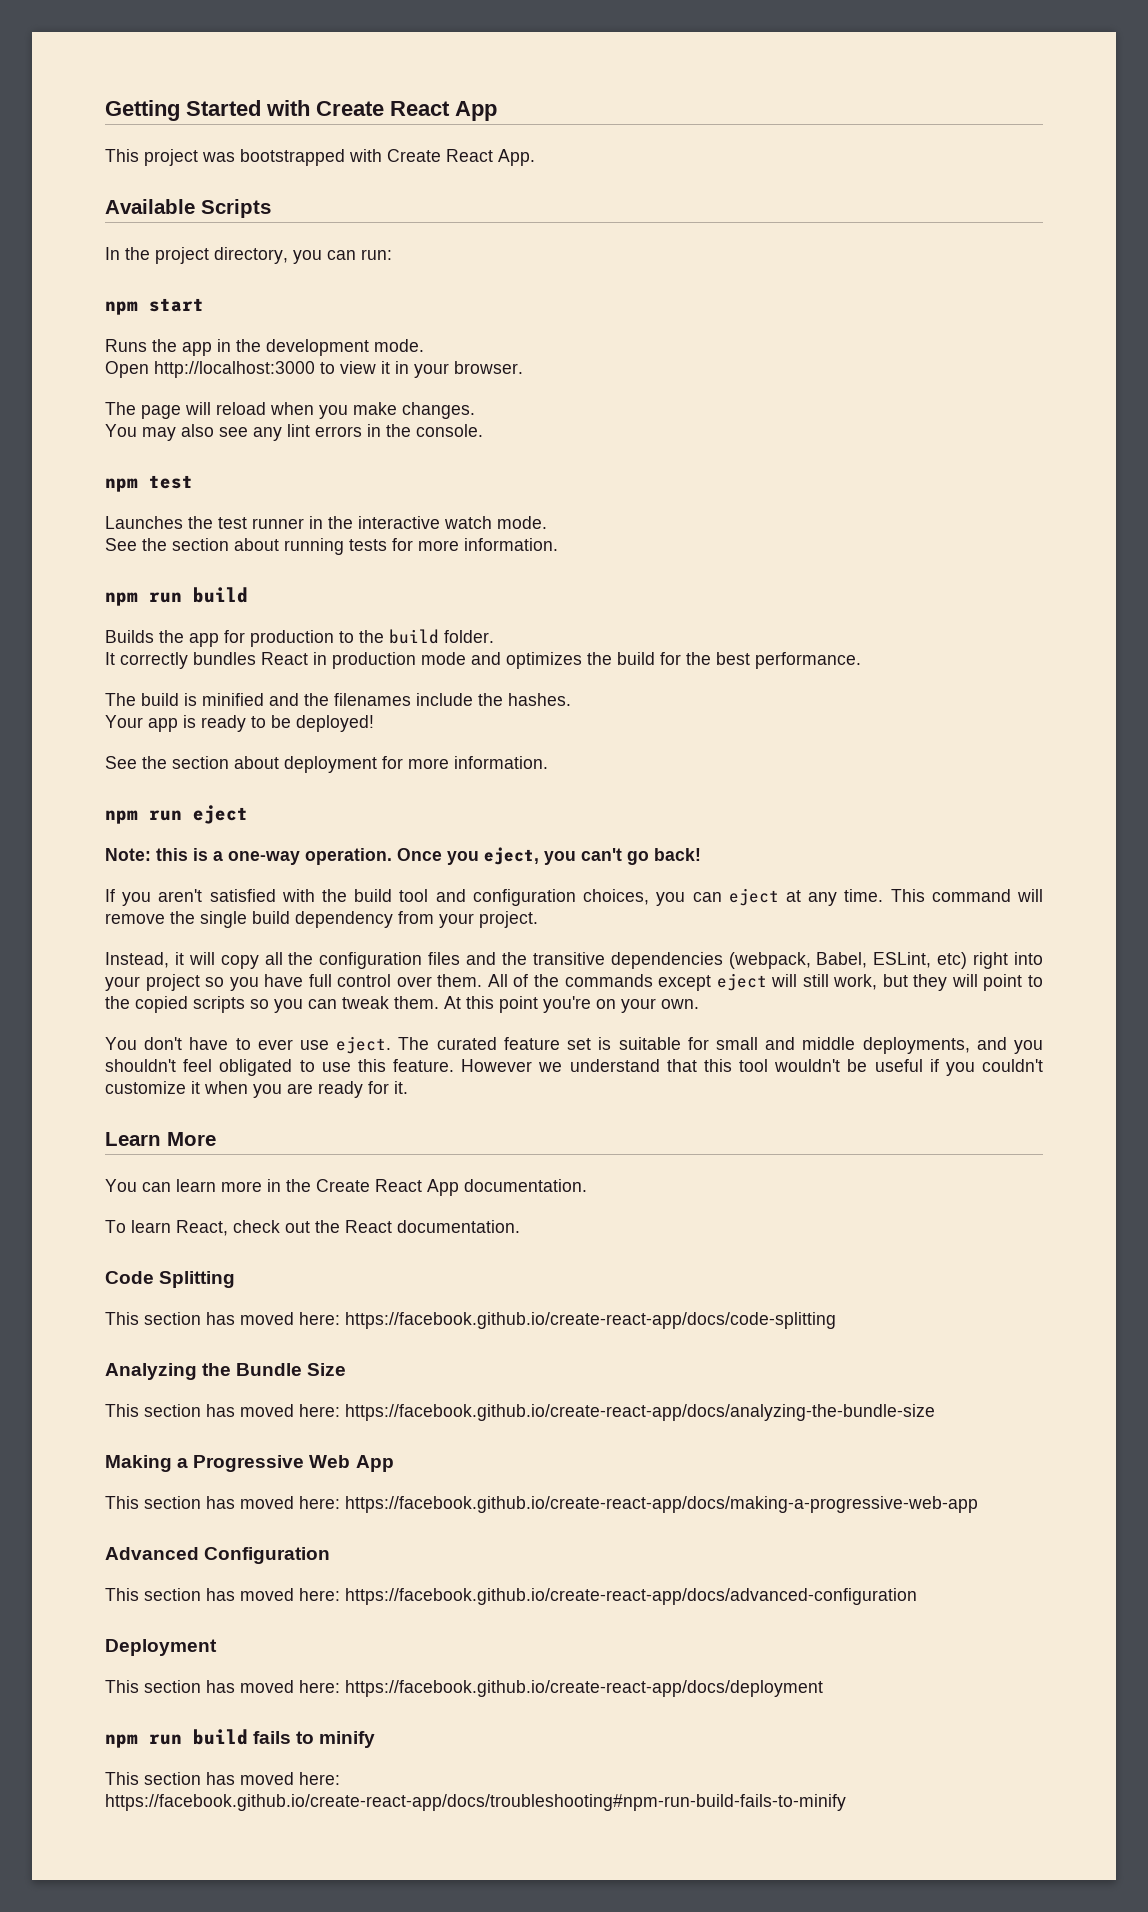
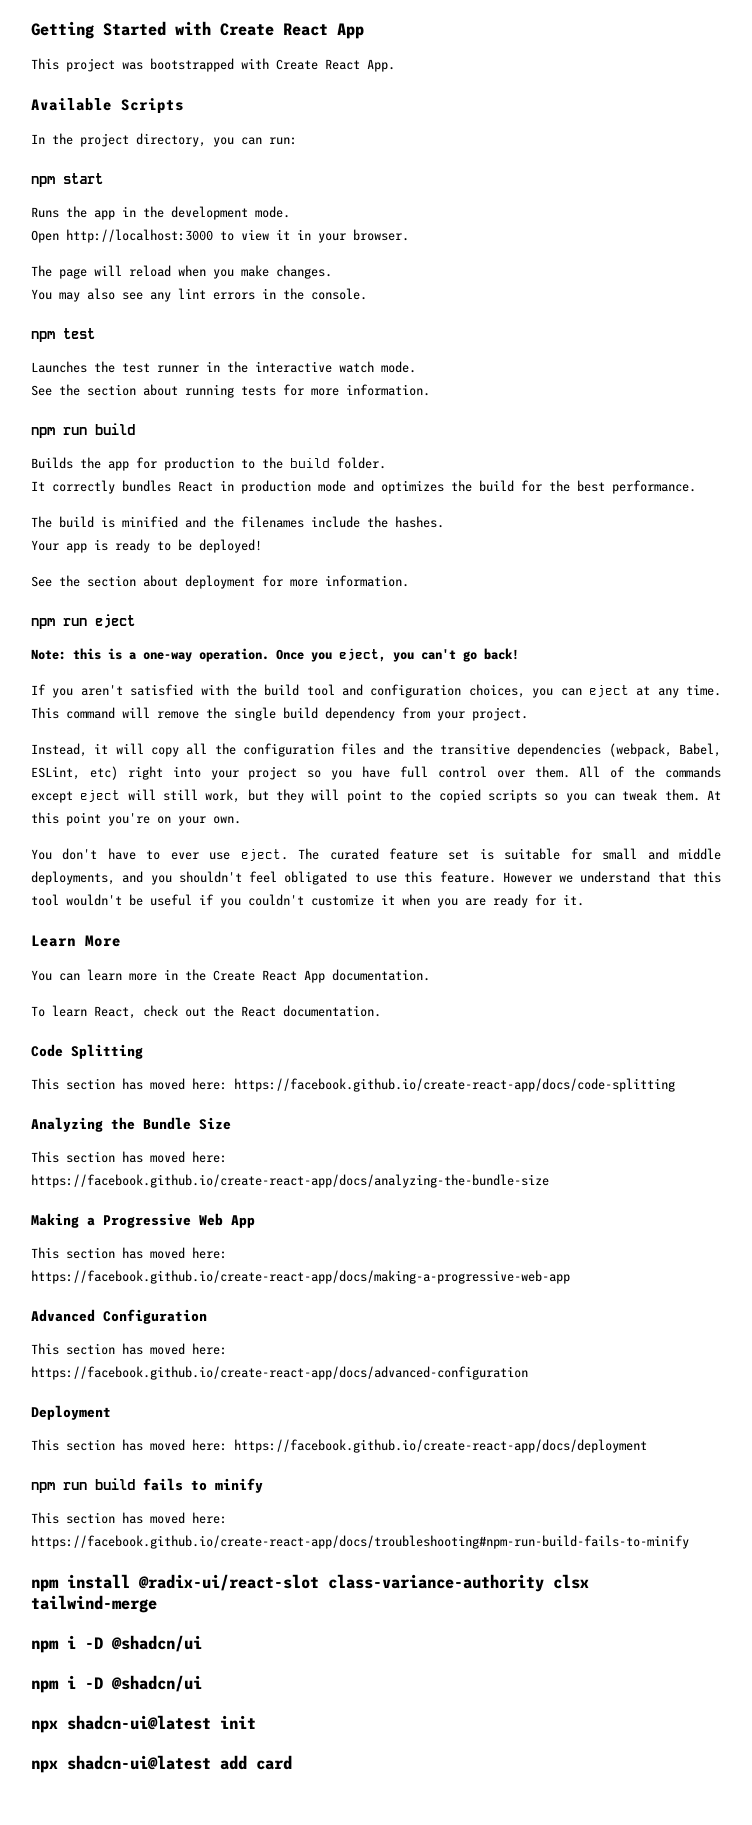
(846, 1802) none -> [31,1574,589,1592] [31,1595,157,1613] [31,1635,202,1653] [31,1675,202,1693] [31,1715,256,1733] [31,1755,292,1773] // npm install @radix-ui/react-slot class-variance-authority clsx tailwind-merge // npm i -D @shadcn/ui // npm i -D @shadcn/ui // npx shadcn-ui@latest init // npx shadcn-ui@latest add card

